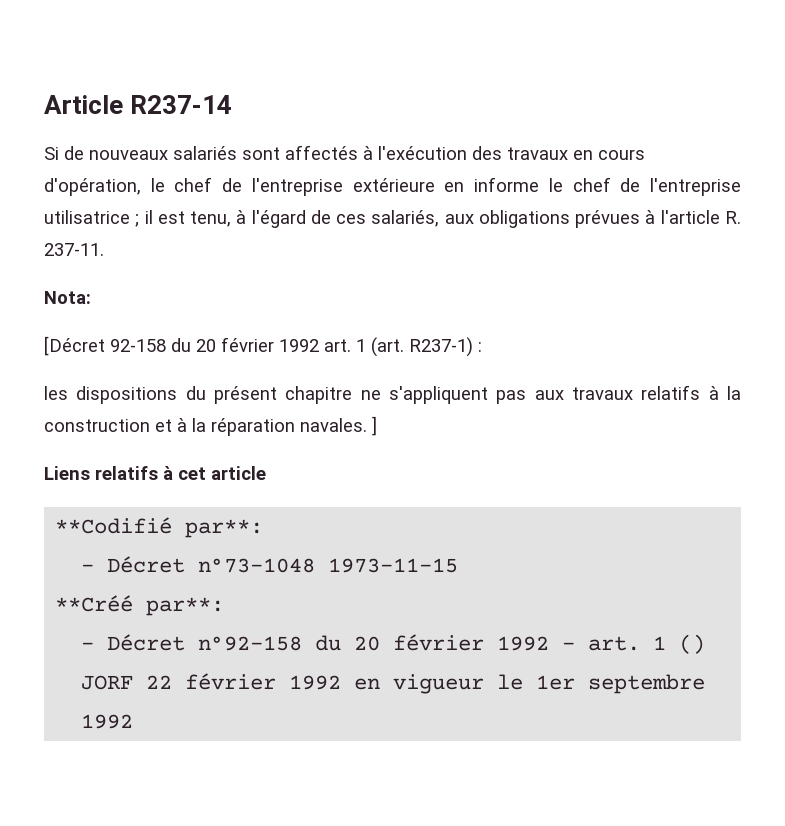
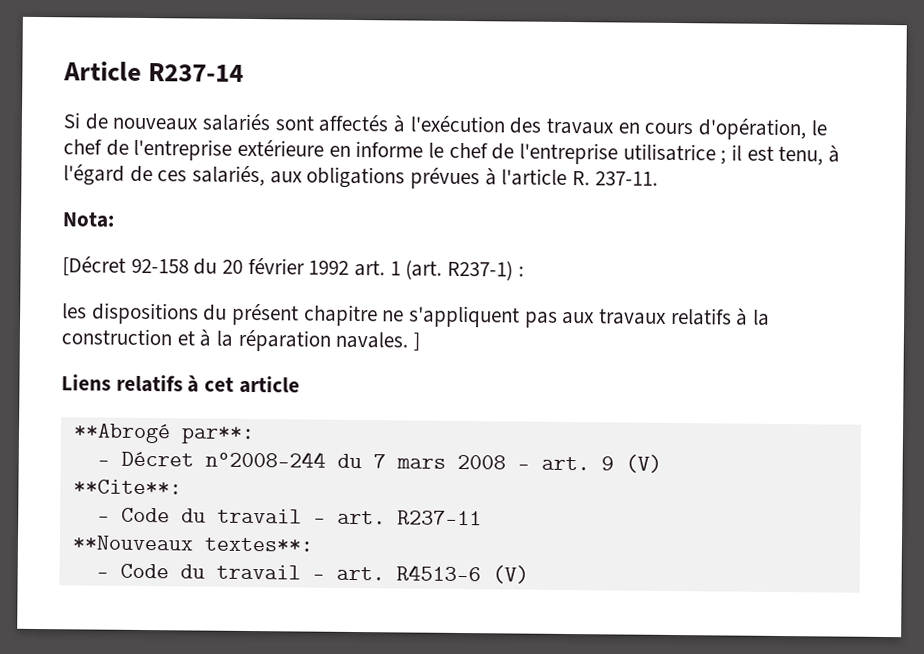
[55,517,264,538] [81,556,459,573] [55,595,225,616] [81,634,706,654] [81,673,706,694] [81,714,134,729] **Codifié par**: // - Décret n°73-1048 1973-11-15 // **Créé par**: // - Décret n°92-158 du 20 février 1992 - art. 1 () JORF 22 février 1992 en vigueur le 1er septembre 1992 -> [72,423,255,445] [96,450,662,473] [72,479,182,495] [96,507,482,526] [71,535,313,552] [95,563,529,584] **Abrogé par**: // - Décret n°2008-244 du 7 mars 2008 - art. 9 (V) // **Cite**: // - Code du travail - art. R237-11 // **Nouveaux textes**: // - Code du travail - art. R4513-6 (V)

